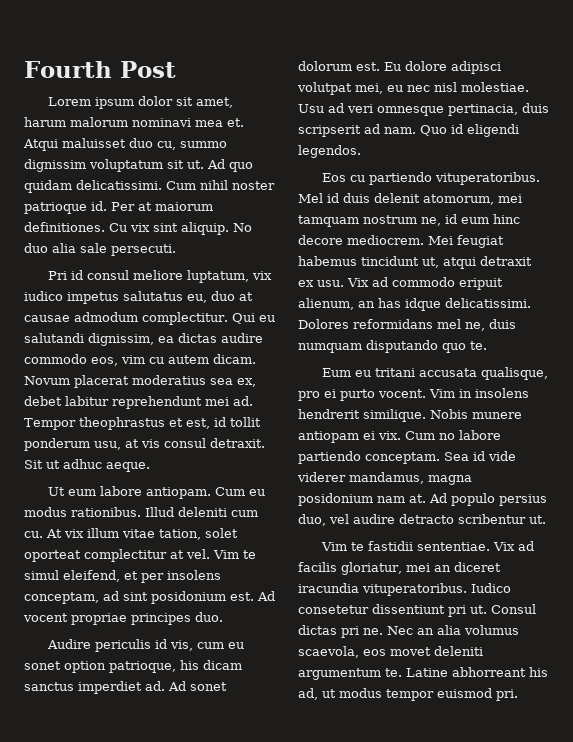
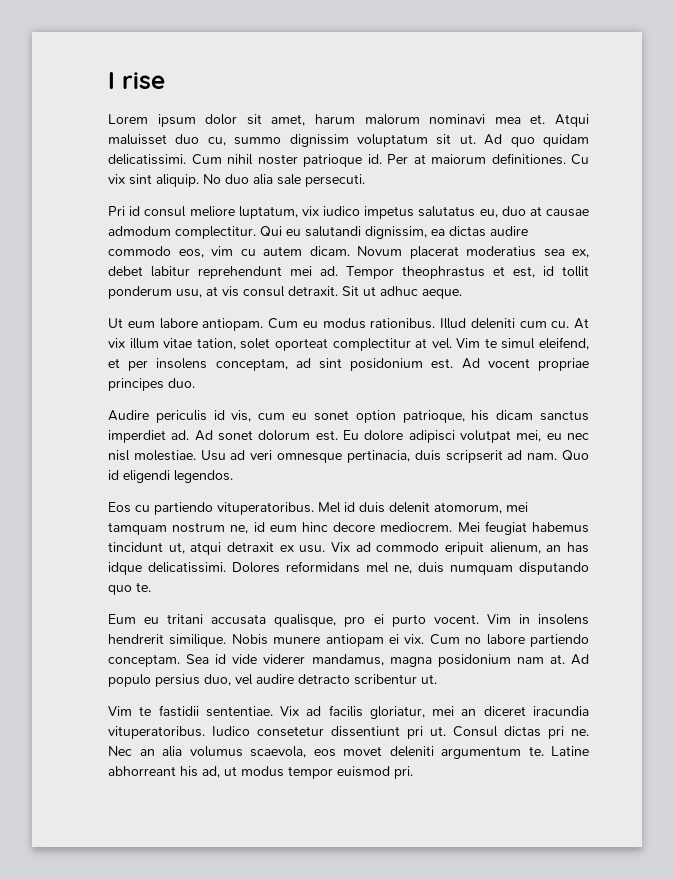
[24,61,176,78] Fourth Post -> [108,72,165,89] I rise

